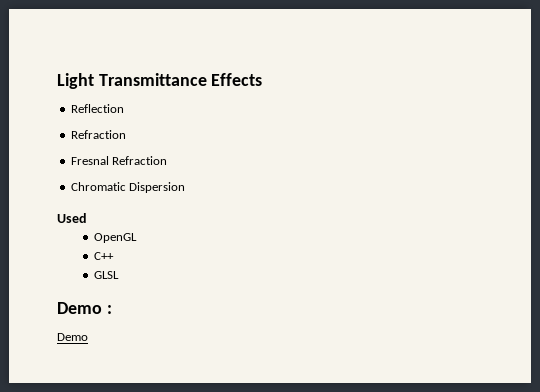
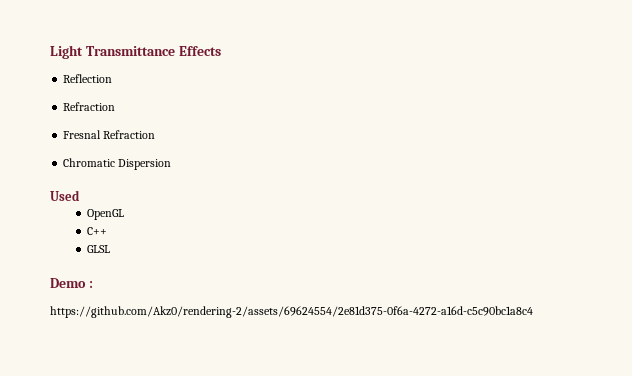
[57,333,88,341] Demo -> [50,306,533,318] https://github.com/Akz0/rendering-2/assets/69624554/2e81d375-0f6a-4272-a16d-c5c90bc1a8c4

